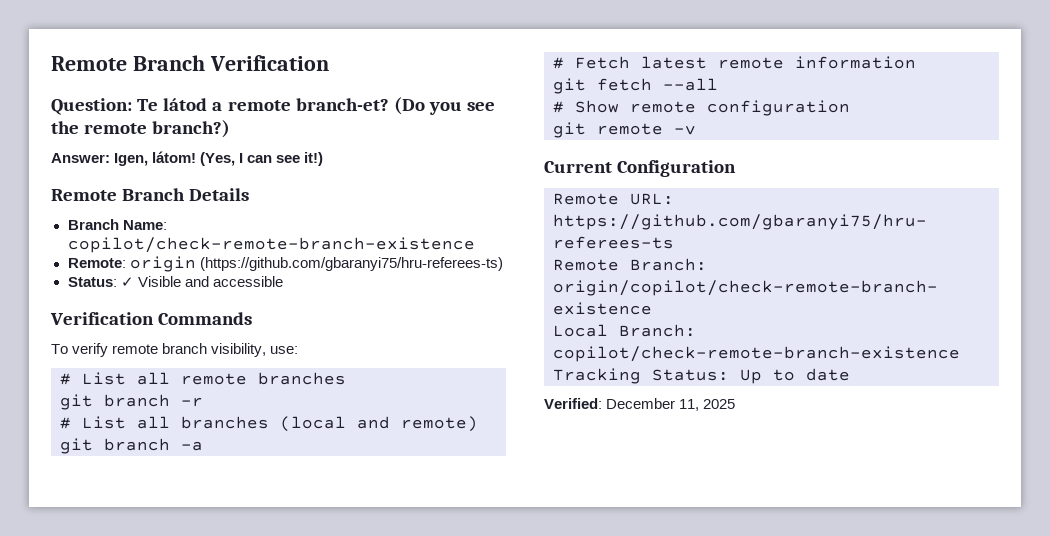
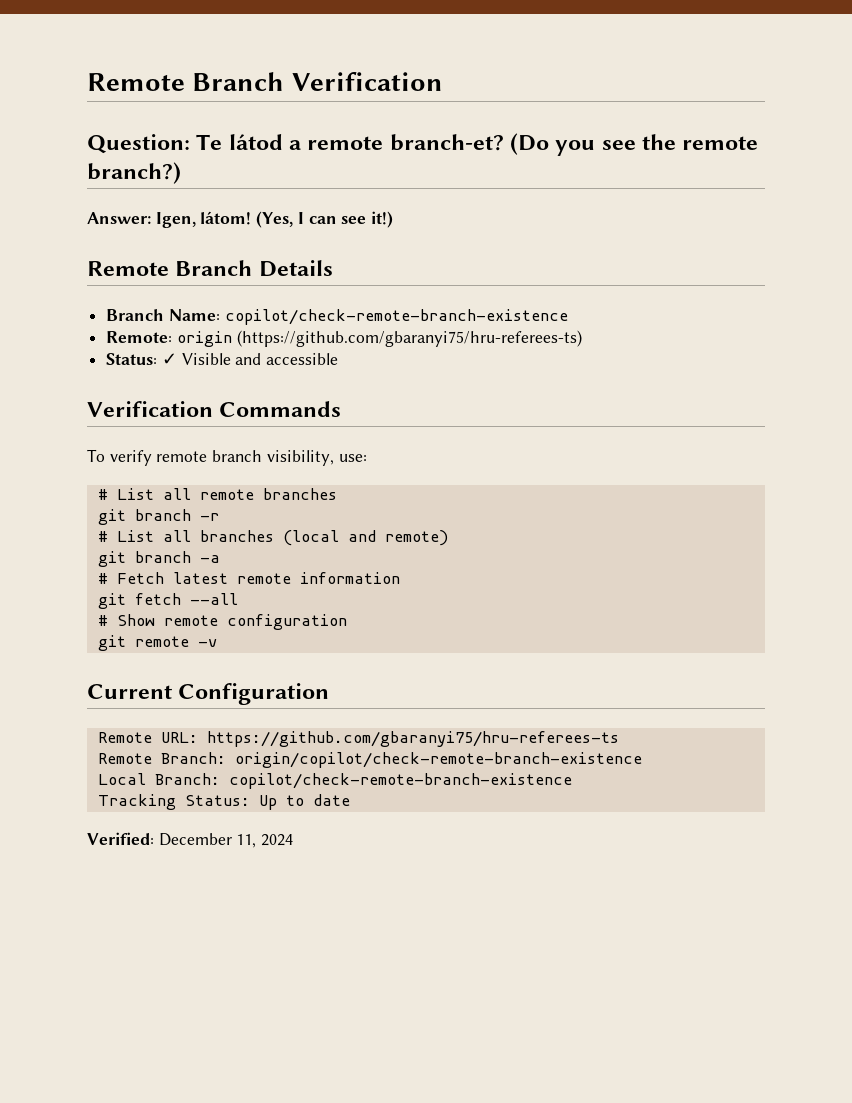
[703,399,736,409] 2025 -> [261,834,294,846] 2024

